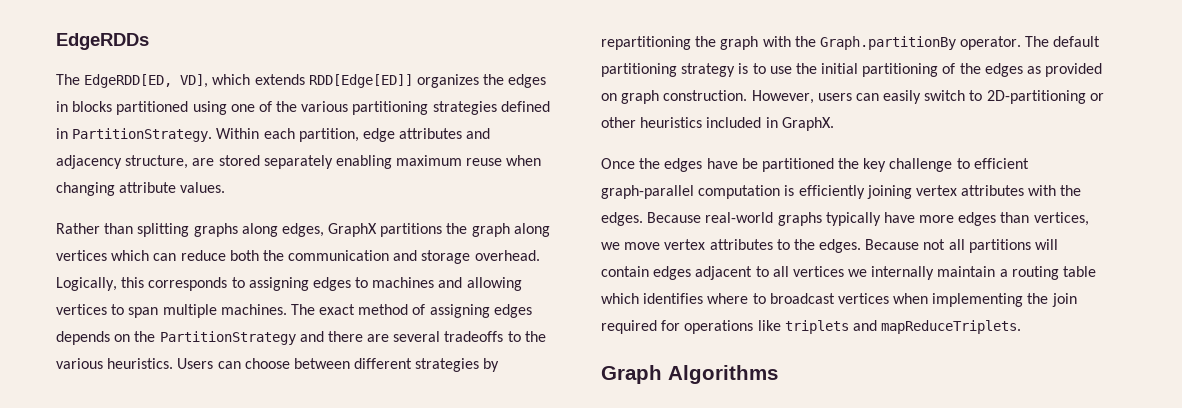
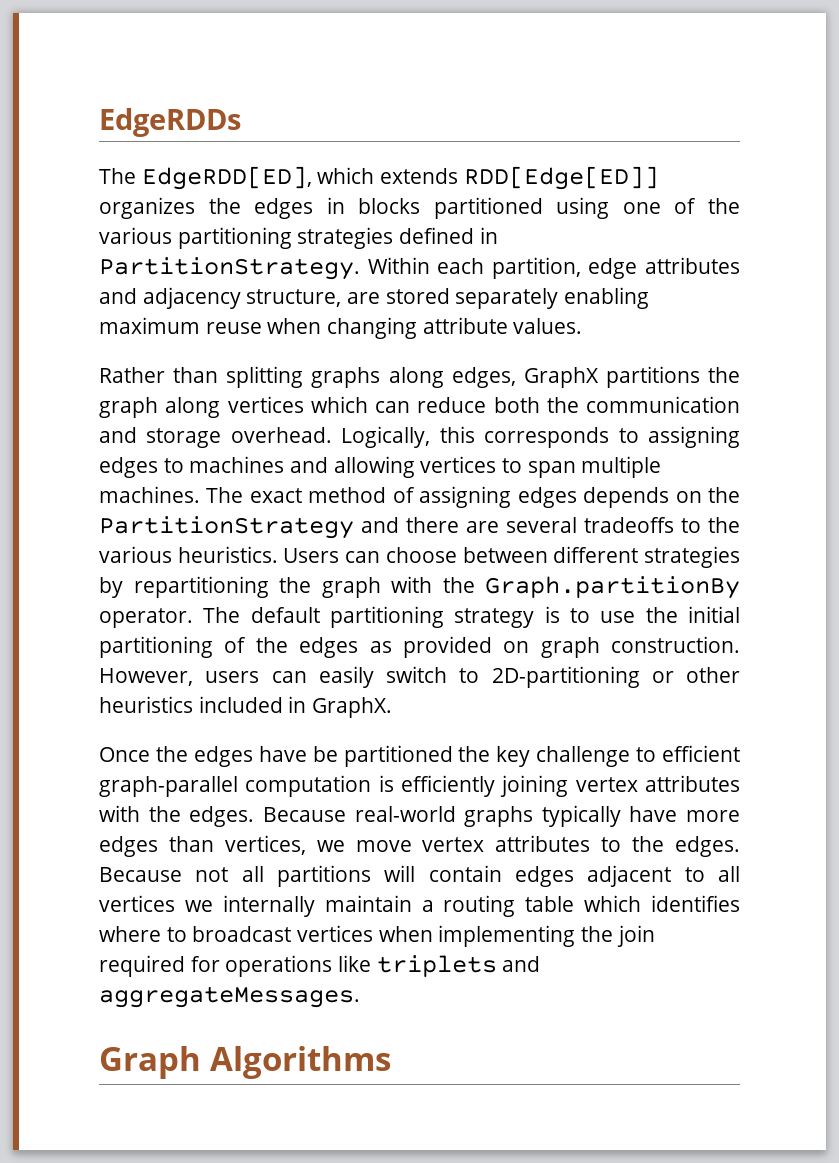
[84,74,209,88] EdgeRDD[ED, VD], -> [141,166,312,190] EdgeRDD[ED],
[881,320,1022,334] mapReduceTriplets. -> [99,986,360,1008] aggregateMessages.

